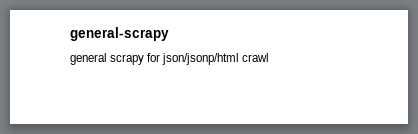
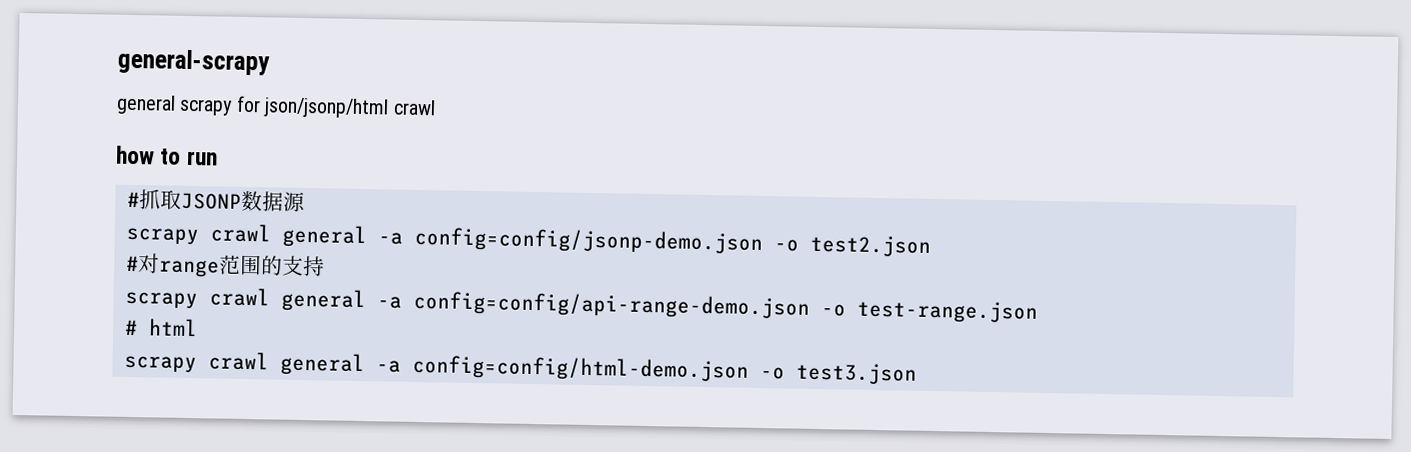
(270, 57) none -> [115,145,218,166] [127,189,305,212] [126,223,931,257] [126,253,325,278] [125,287,1038,324] [125,318,198,337] [124,351,917,385] // how to run // #抓取JSONP数据源 // scrapy crawl general -a config=config/jsonp-demo.json -o test2.json // #对range范围的支持 // scrapy crawl general -a config=config/api-range-demo.json -o test-range.json // # html // scrapy crawl general -a config=config/html-demo.json -o test3.json

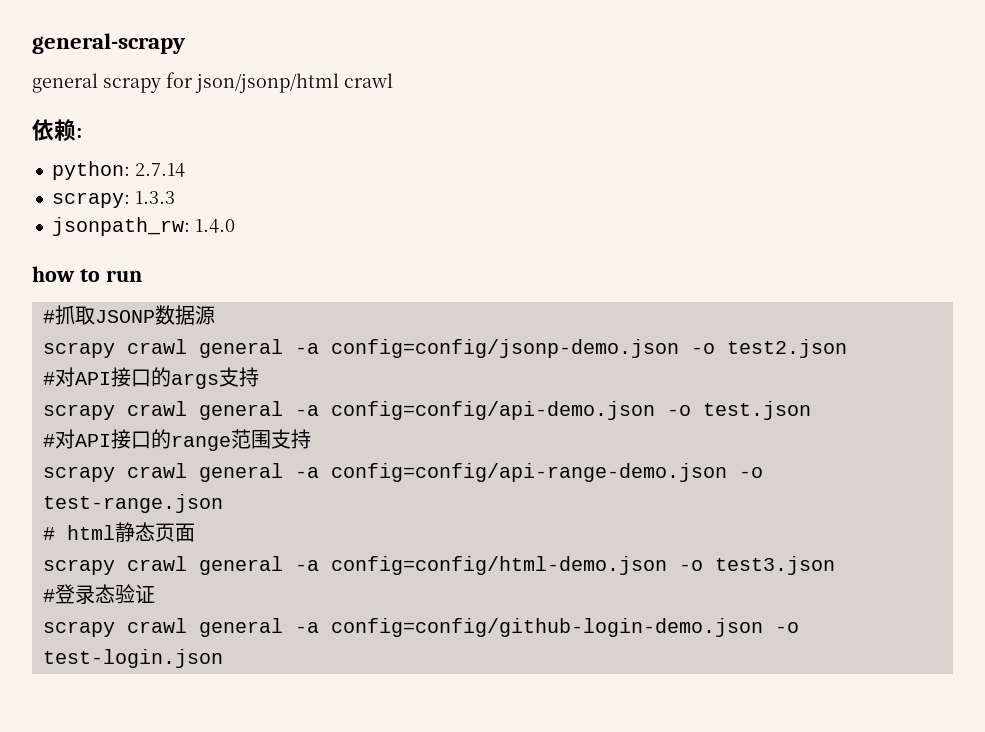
(436, 107) none -> [32,119,82,141] [51,161,185,180] [51,191,175,208] [51,217,235,236] // 依赖: // python: 2.7.14 // scrapy: 1.3.3 // jsonpath_rw: 1.4.0
(160, 263) none -> [74,367,259,389] [42,401,811,420] [42,429,171,449] API接口的args支持 // scrapy crawl general -a config=config/api-demo.json -o test.json // #对API接口的
[261,255,283,276] 的 -> (271, 439) none
(198, 327) none -> [114,522,195,542] 静态页面
(917, 373) none -> [42,584,155,604] [42,618,799,637] [42,649,223,668] // #登录态验证 // scrapy crawl general -a config=config/github-login-demo.json -o test-login.json

